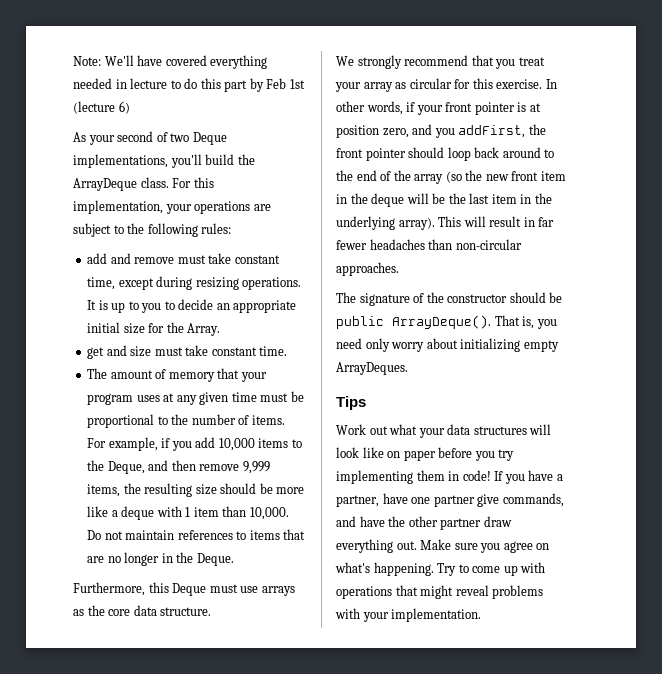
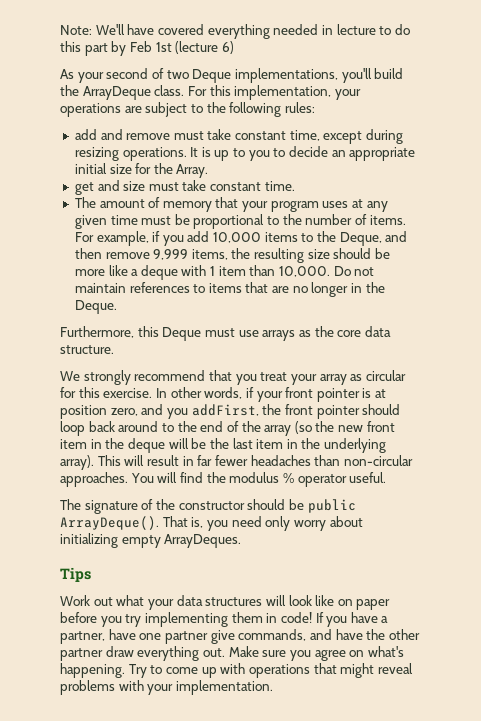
(399, 269) none -> [130,472,387,487] You will find the modulus % operator useful.

